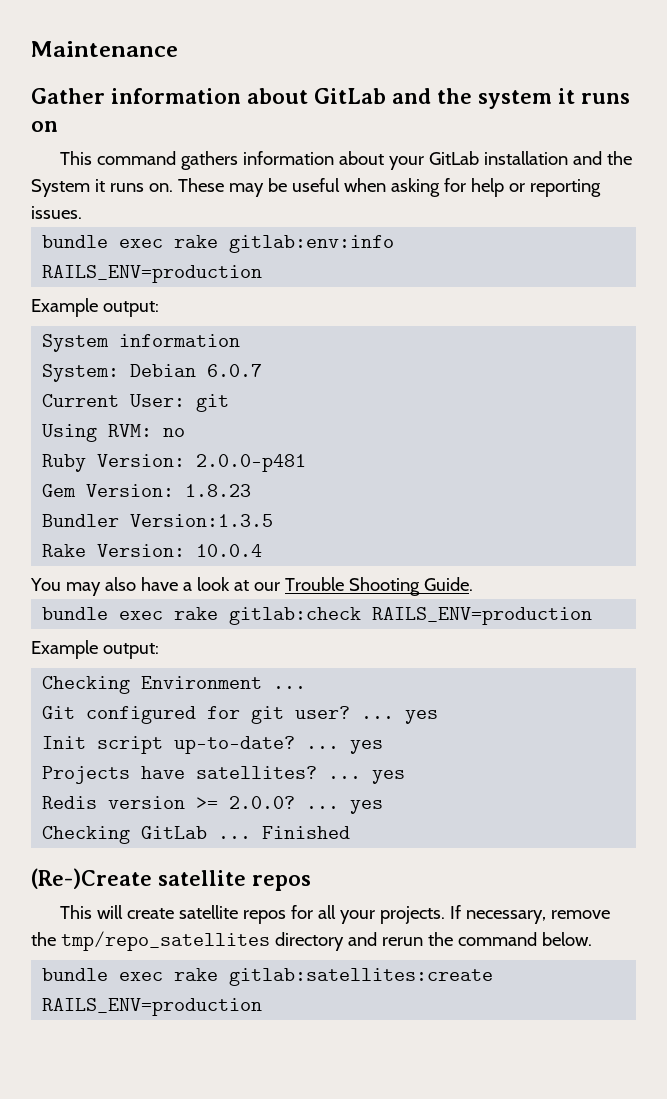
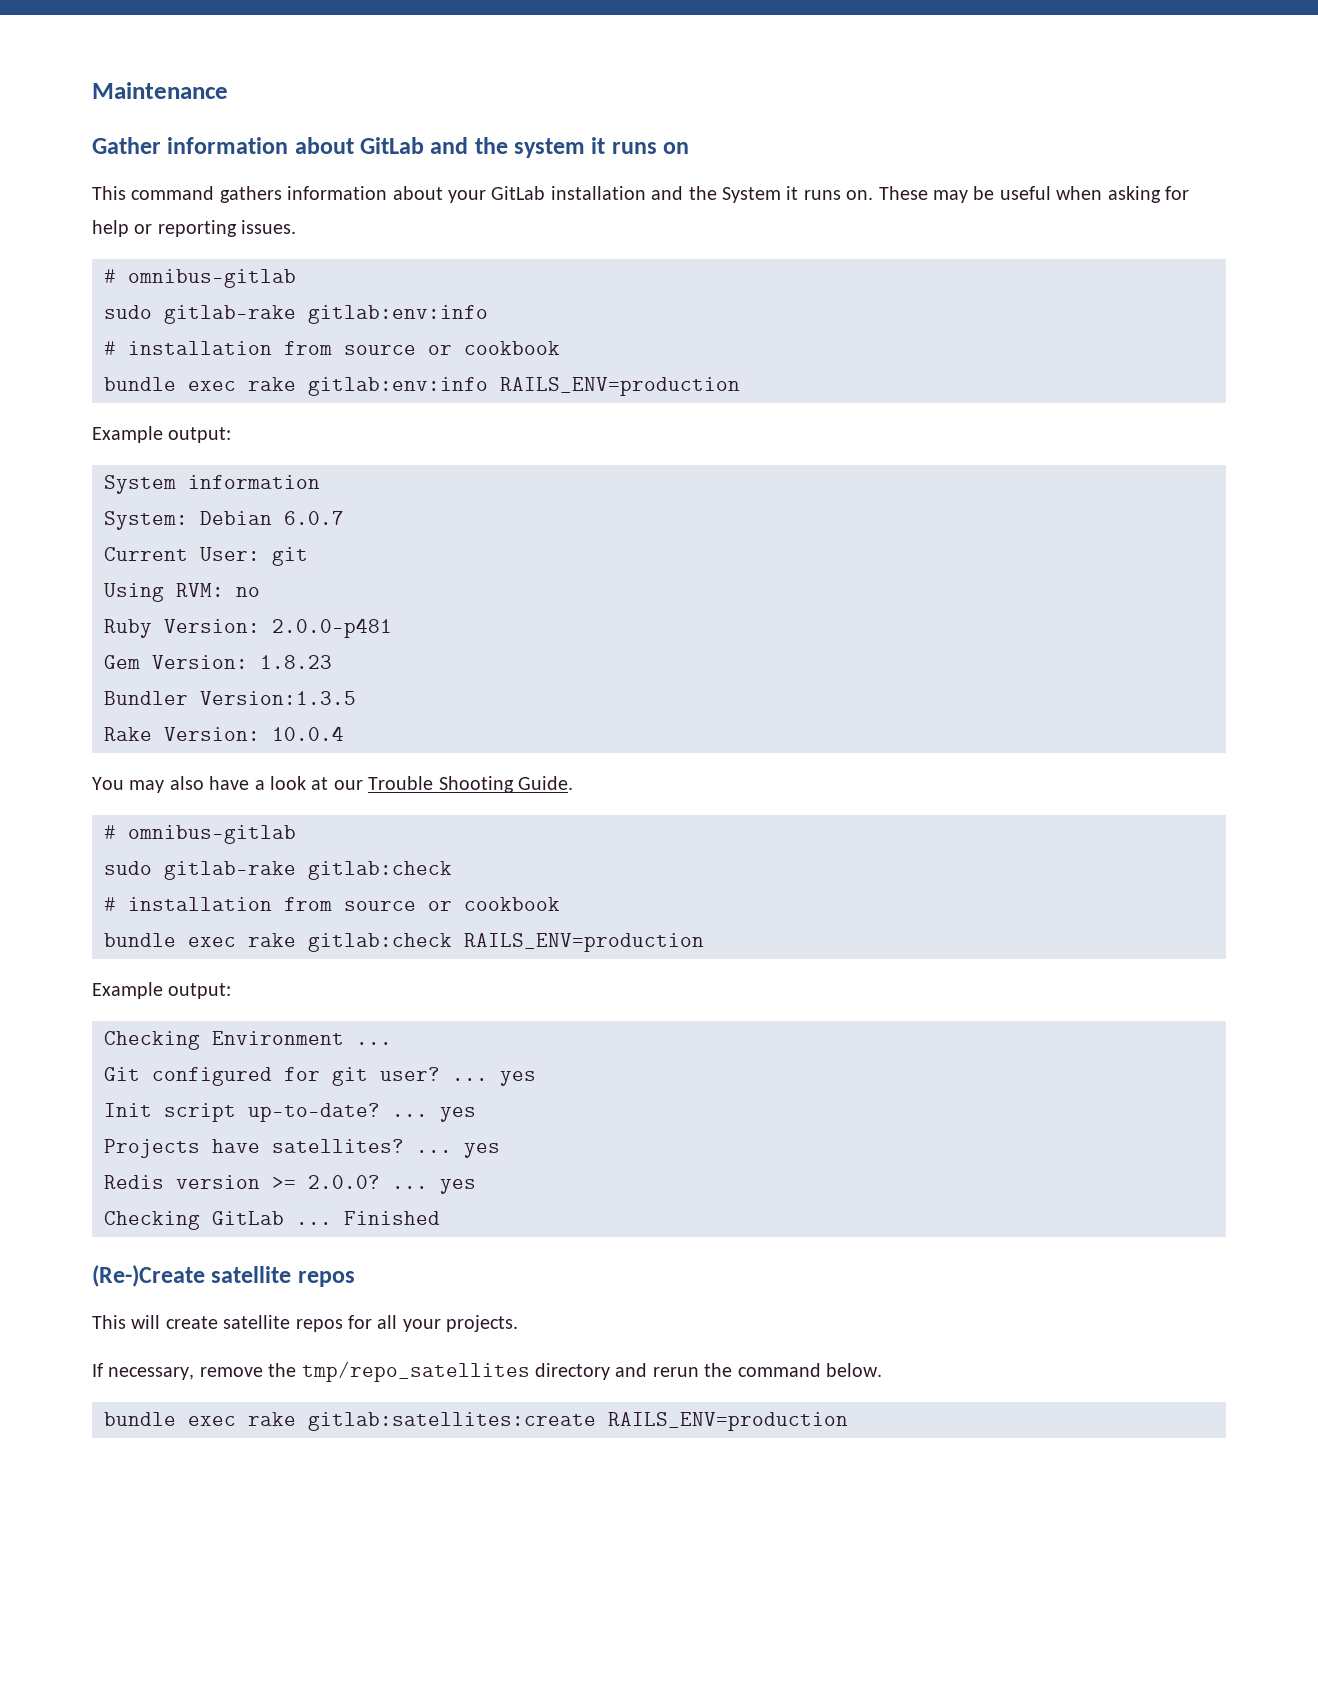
(82, 212) none -> [104,269,296,288] [104,305,488,324] [104,341,560,355] // # omnibus-gitlab // sudo gitlab-rake gitlab:env:info // # installation from source or cookbook
(473, 584) none -> [104,825,296,844] [104,861,452,880] [104,897,560,911] // # omnibus-gitlab // sudo gitlab-rake gitlab:check // # installation from source or cookbook
(446, 915) none -> (519, 1323) //

